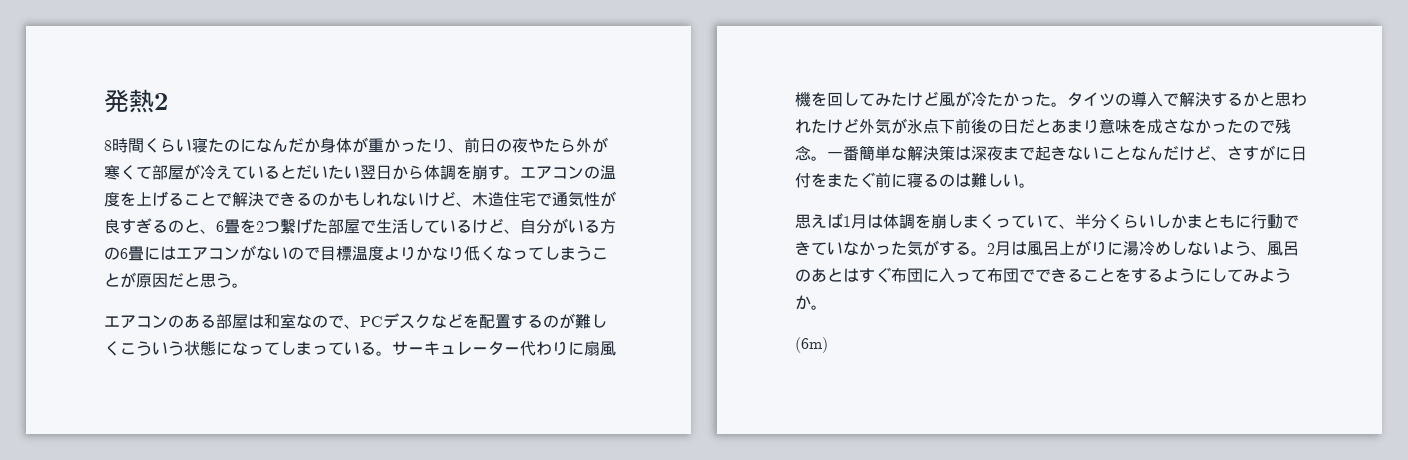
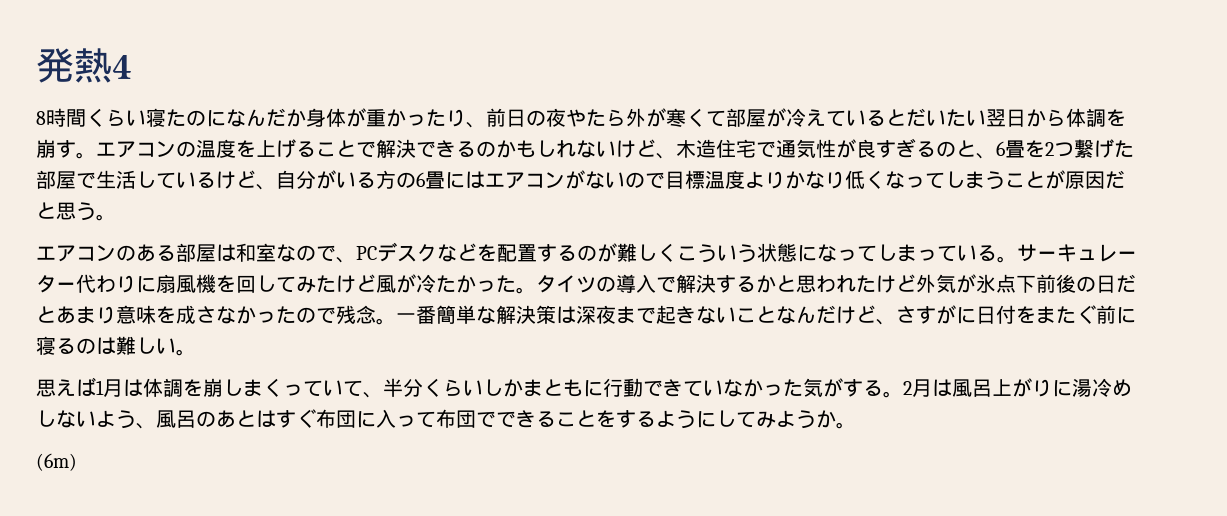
[154,93,168,110] 2 -> [112,55,132,79] 4

